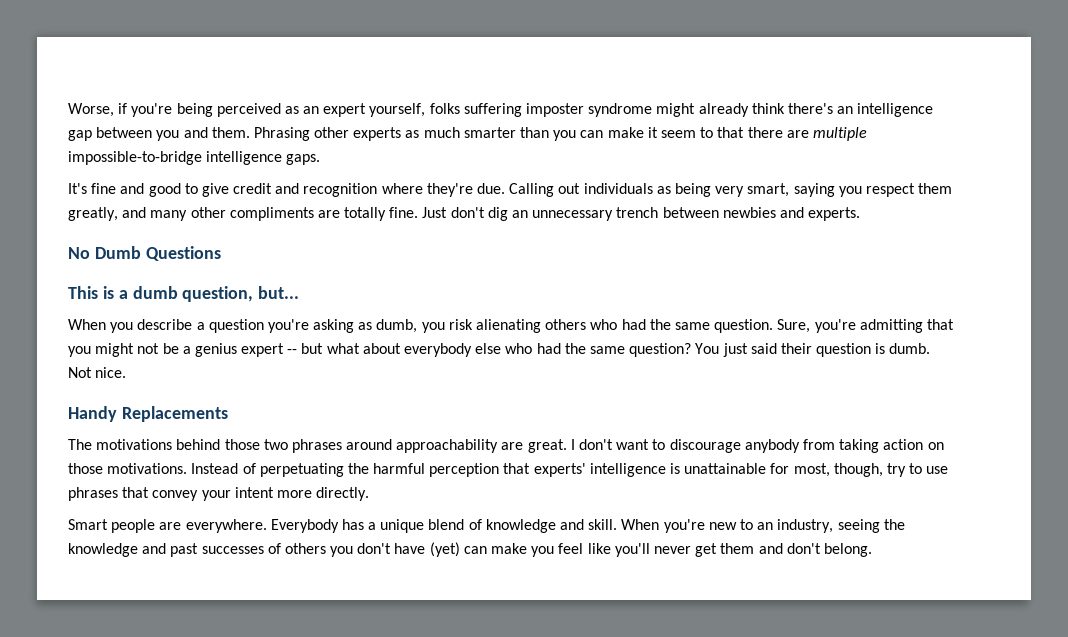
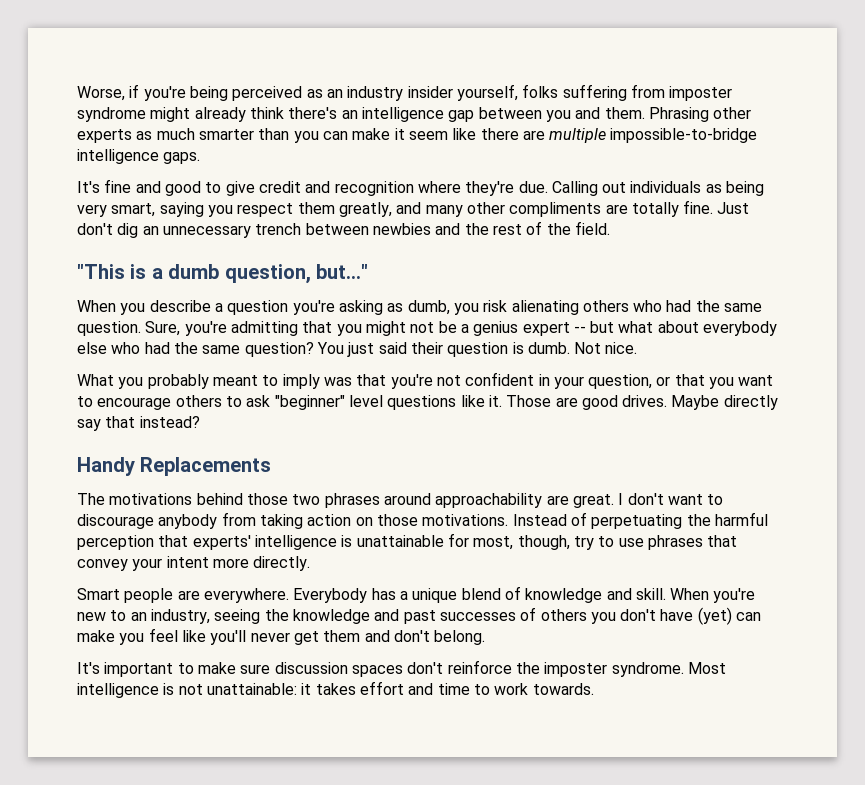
[323,103,367,117] expert -> [347,86,453,101] industry insider
(522, 110) none -> [630,84,665,98] from
[700,127,745,138] to that -> [452,128,477,140] like
[808,207,861,221] [68,246,221,261] [68,286,98,299] experts. // No Dumb Questions // This -> [464,221,610,235] [77,264,125,279] the rest of the field. // "This
[258,286,300,299] but... -> [316,264,368,279] but..."
(127, 372) none -> [77,372,774,389] [77,395,778,410] [77,416,200,431] // What you probably meant to imply was that you're not confident in your question, or that you want to encourage others to ask "beginner" level questions like it. Those are good drives. Maybe directly say that instead?
(872, 550) none -> [77,660,726,677] [77,681,594,698] // It's important to make sure discussion spaces don't reinforce the imposter syndrome. Most intelligence is not unattainable: it takes effort and time to work towards.

